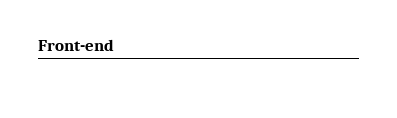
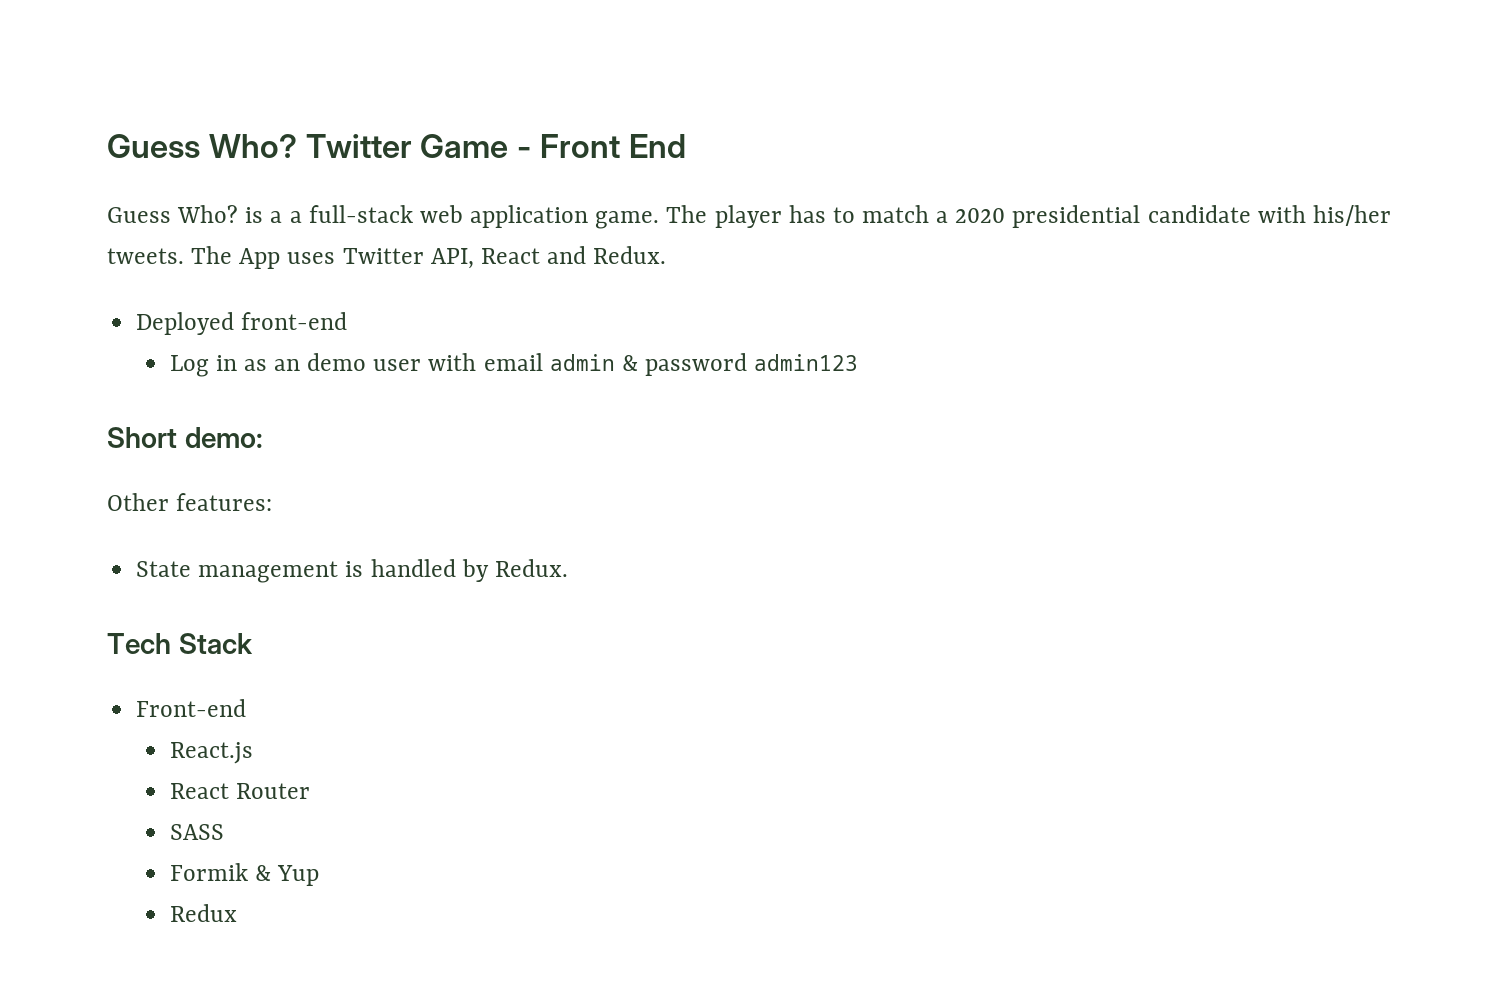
[38,39,114,51] Front-end -> [107,134,686,158] [107,205,1391,229] [107,246,667,269] [136,312,348,335] [169,353,859,377] [107,427,263,448] [107,493,273,511] [136,559,568,583] [107,633,253,654] [136,699,247,717] [169,742,253,764] [169,783,310,799] [169,824,224,840] [169,863,319,886] [169,904,237,922] Guess Who? Twitter Game - Front End // Guess Who? is a a full-stack web application game. The player has to match a 2020 presidential candidate with his/her tweets. The App uses Twitter API, React and Redux. // Deployed front-end // Log in as an demo user with email admin & password admin123 // Short demo: // Other features: // State management is handled by Redux. // Tech Stack // Front-end // React.js // React Router // SASS // Formik & Yup // Redux

